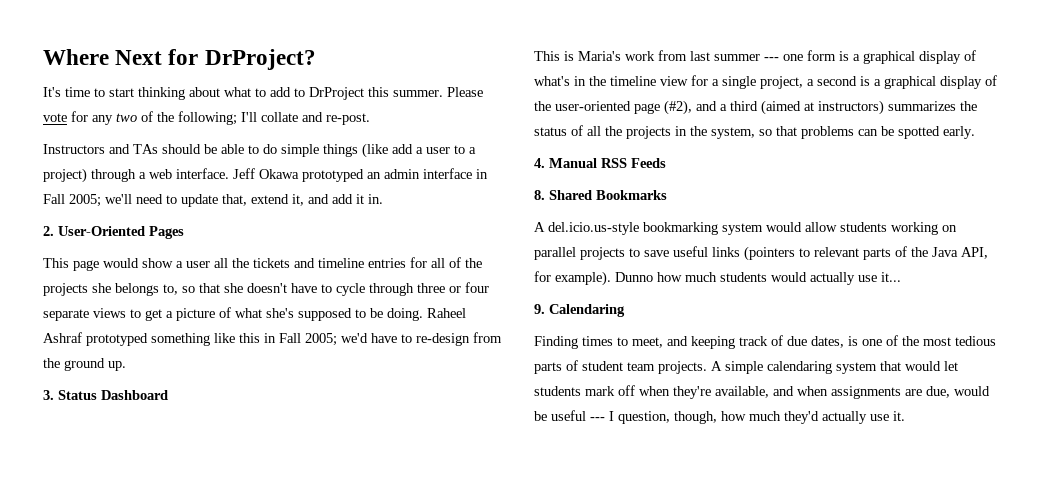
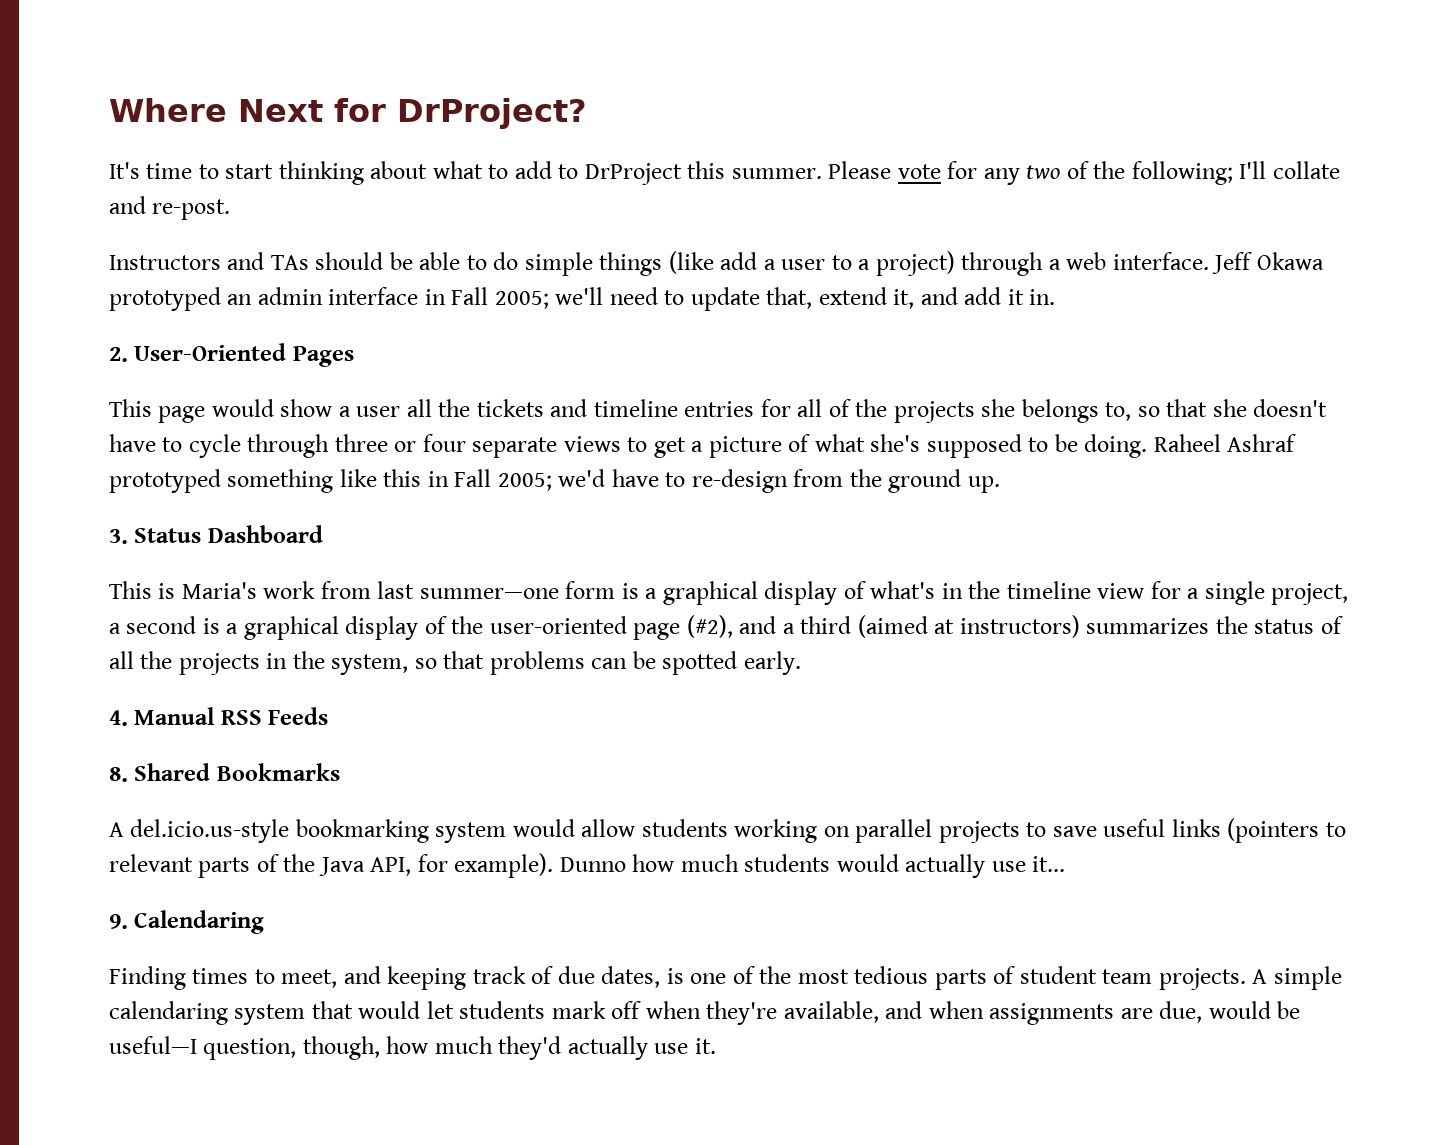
[714,54,803,61] summer --- one -> [419,588,559,599] summer—one
[551,410,614,421] useful --- I -> [109,1036,197,1054] useful—I

